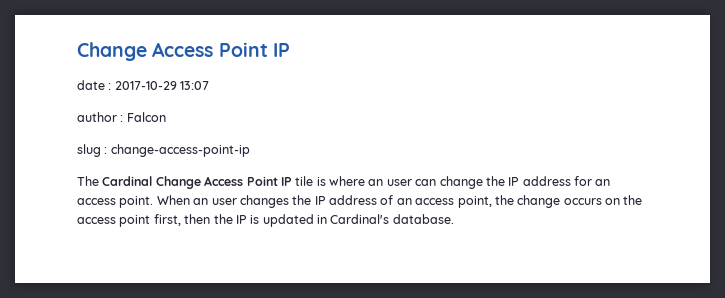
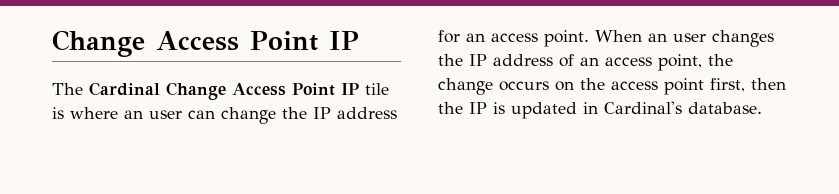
[77,42,290,61] [77,80,210,90] [77,112,166,122] [77,144,250,157] Change Access Point IP // date : 2017-10-29 13:07 // author : Falcon // slug : change-access-point-ip -> [52,30,359,57] Change Access Point IP

